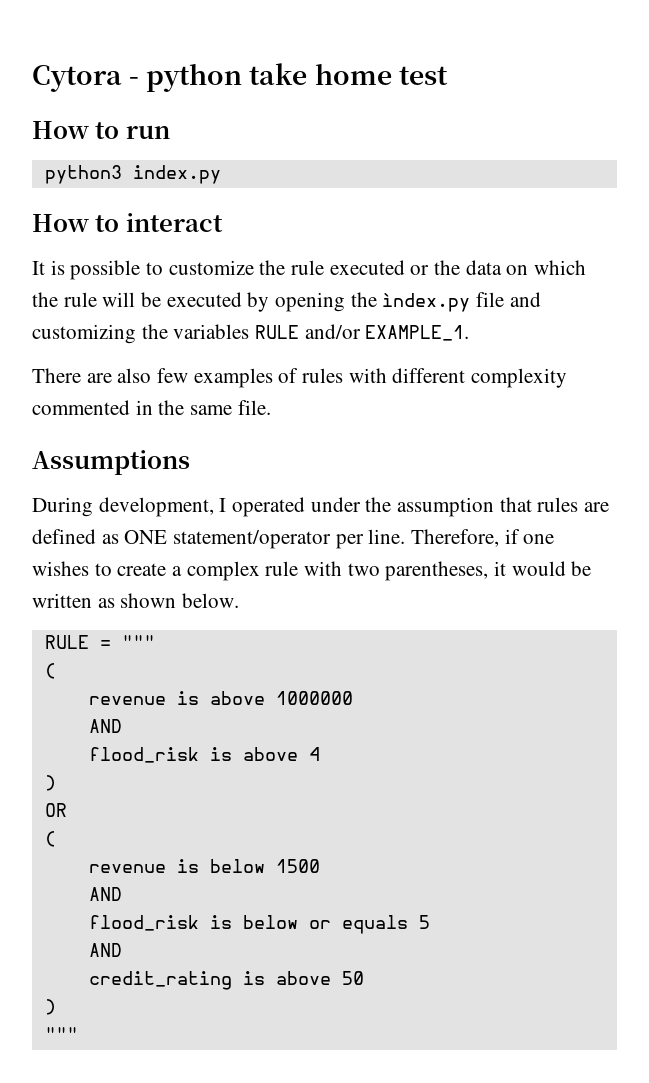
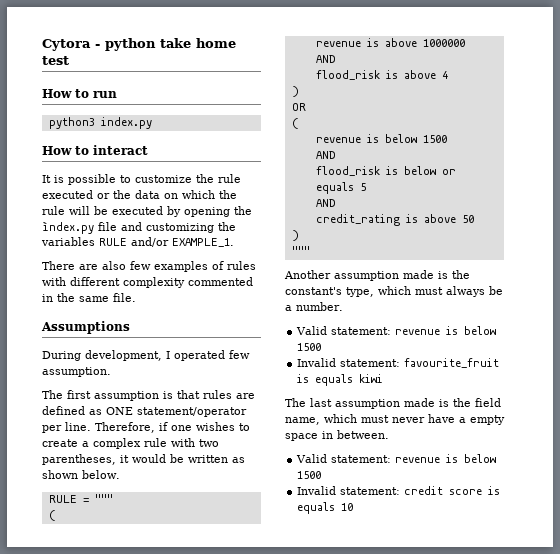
[310,497,495,517] under the assumption -> [229,350,250,359] [42,367,111,377] [42,390,173,401] few assumption. // The first assumption is
(78, 1034) none -> [284,270,470,281] [285,286,503,297] [285,302,343,311] [296,326,497,335] [297,343,322,351] [297,358,500,368] [297,374,384,386] [285,398,501,409] [285,414,505,425] [285,430,389,441] [296,454,497,463] [297,471,322,479] [297,486,501,495] [297,502,354,514] // Another assumption made is the constant's type, which must always be a number. // Valid statement: revenue is below 1500 // Invalid statement: favourite_fruit is equals kiwi // The last assumption made is the field name, which must never have a empty space in between. // Valid statement: revenue is below 1500 // Invalid statement: credit score is equals 10

